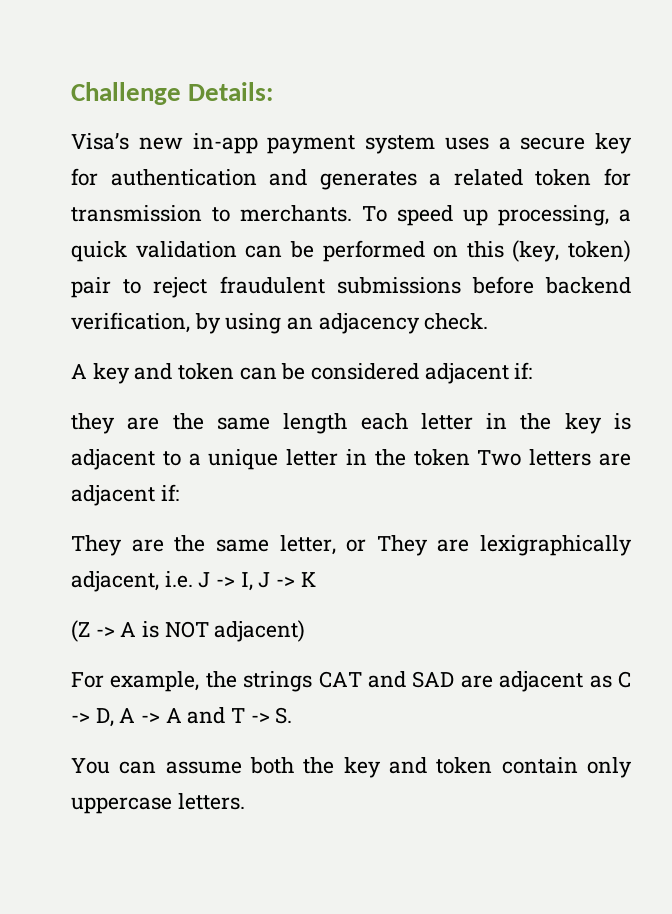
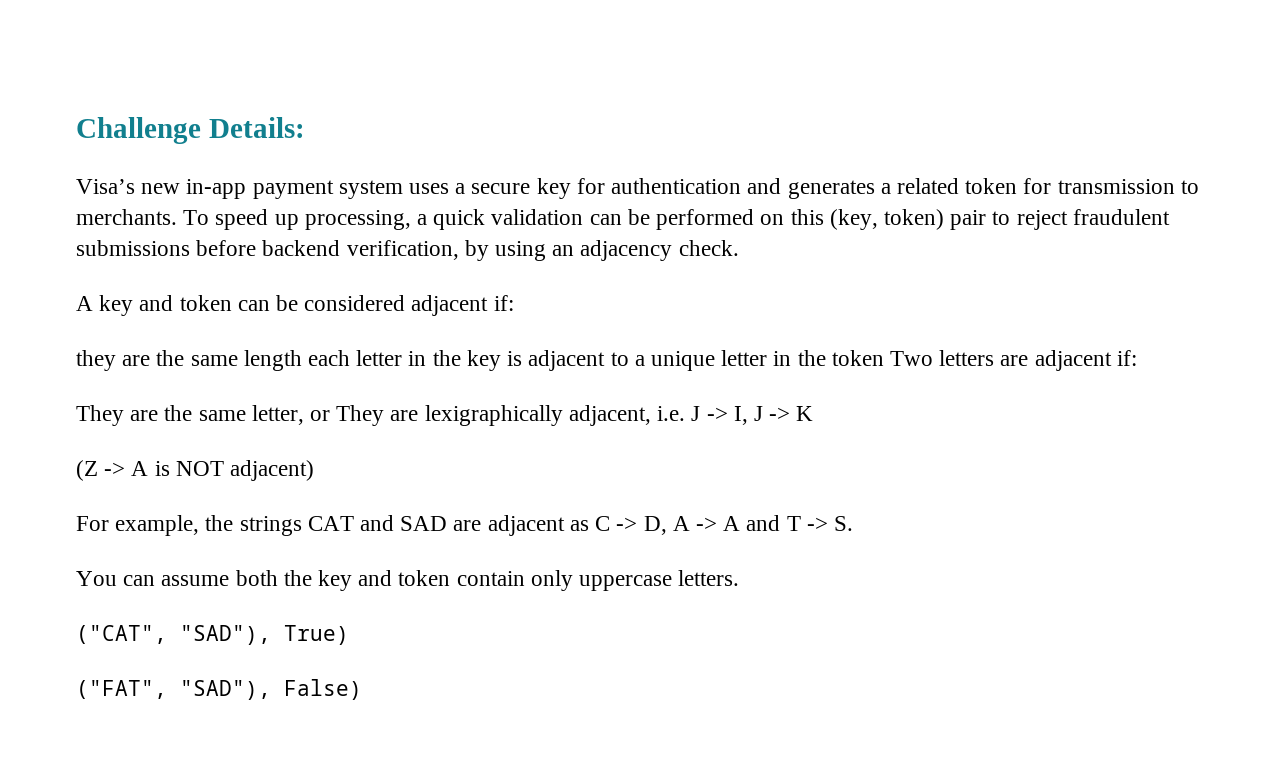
(245, 801) none -> [76,625,349,645] [76,679,362,700] // ("CAT", "SAD"), True) // ("FAT", "SAD"), False)

